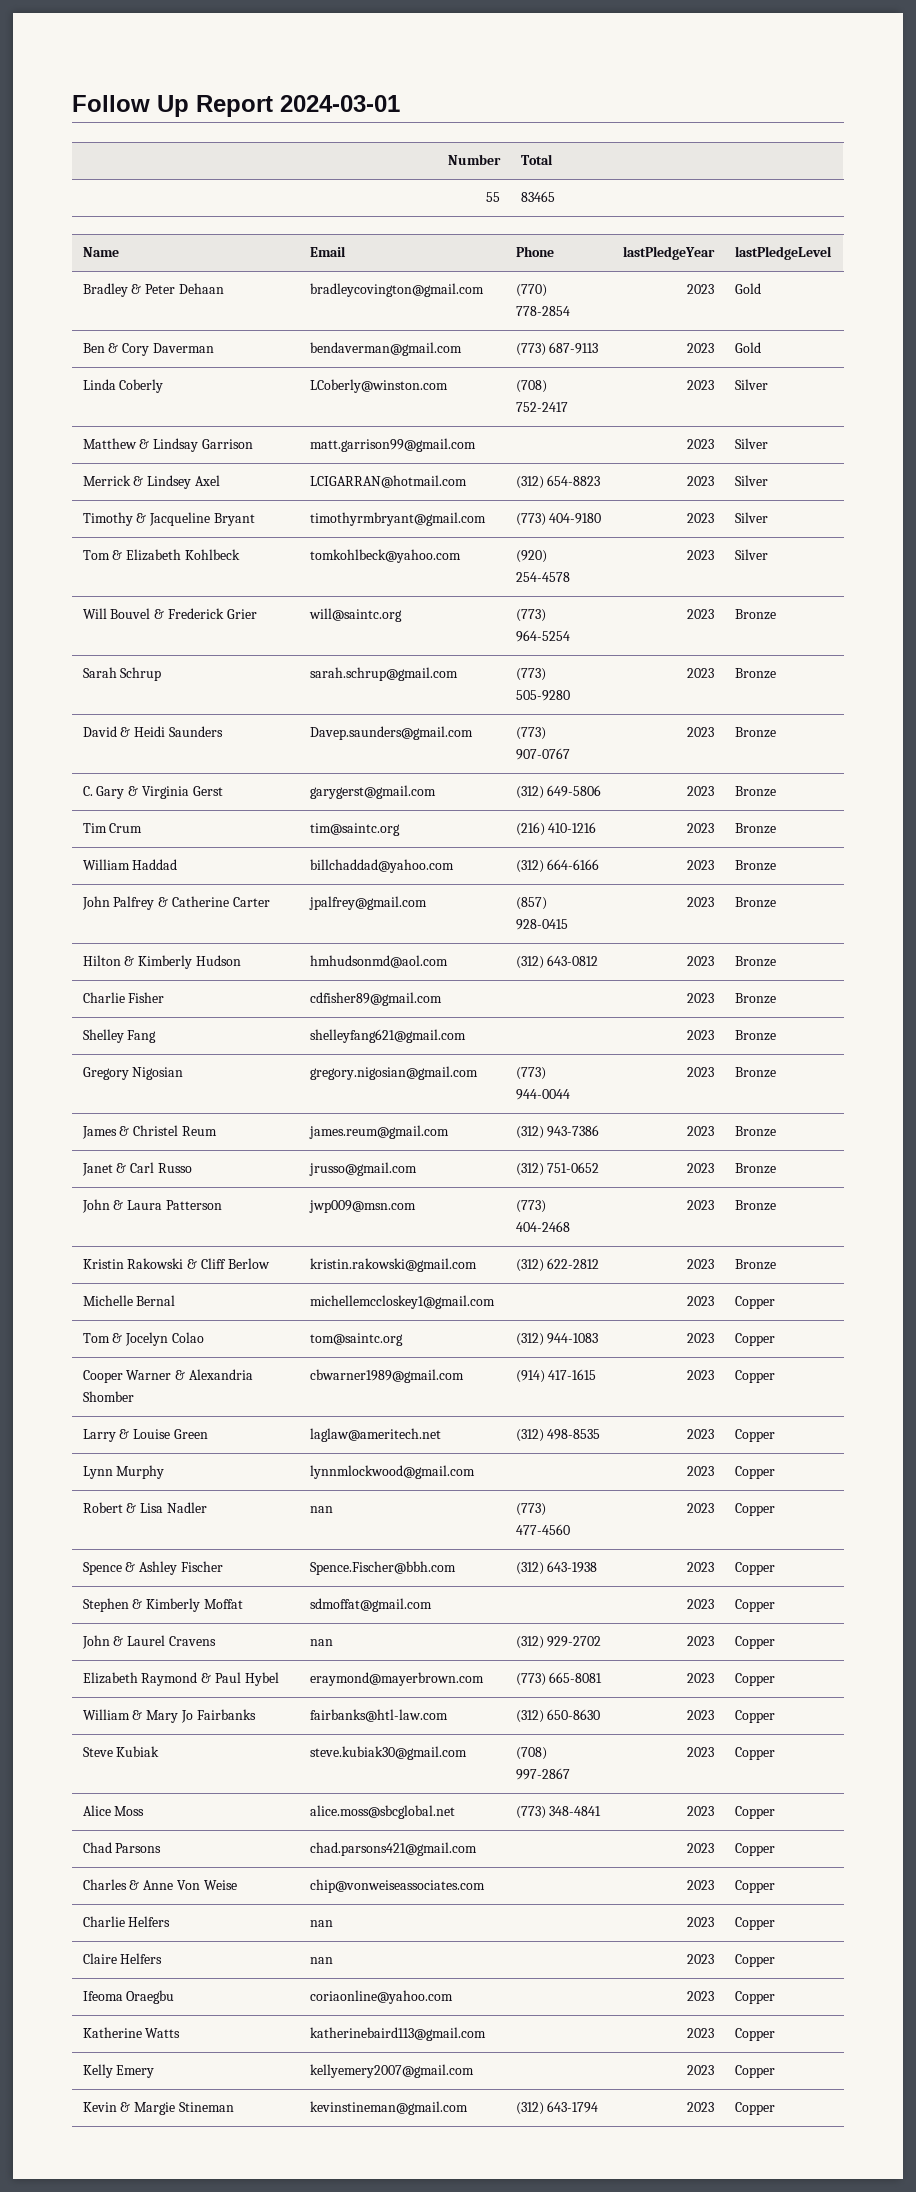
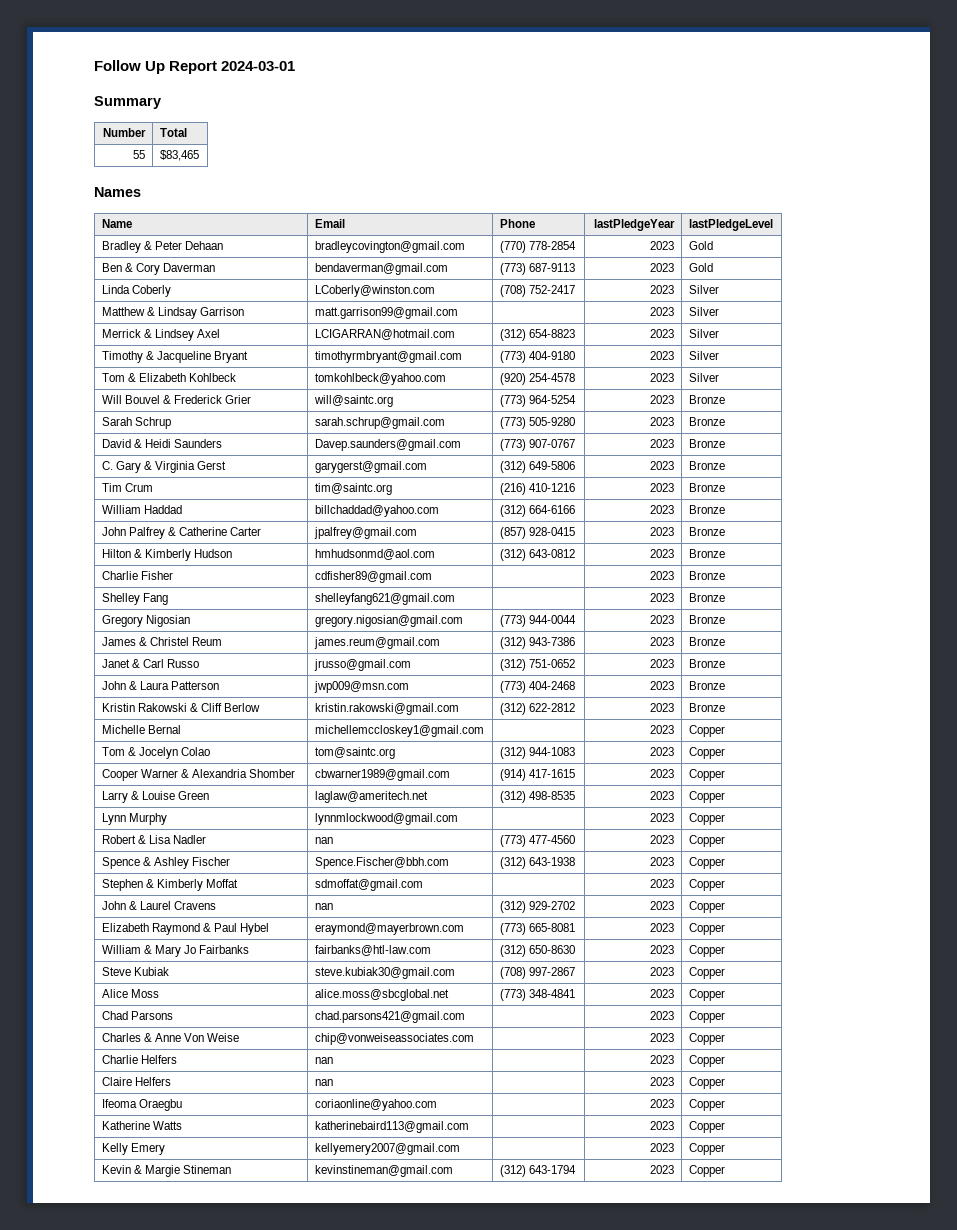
(400, 103) none -> [94,96,161,109] // Summary
[520,191,555,202] 83465 -> [159,150,199,161] [94,187,141,197] $83,465 // Names

